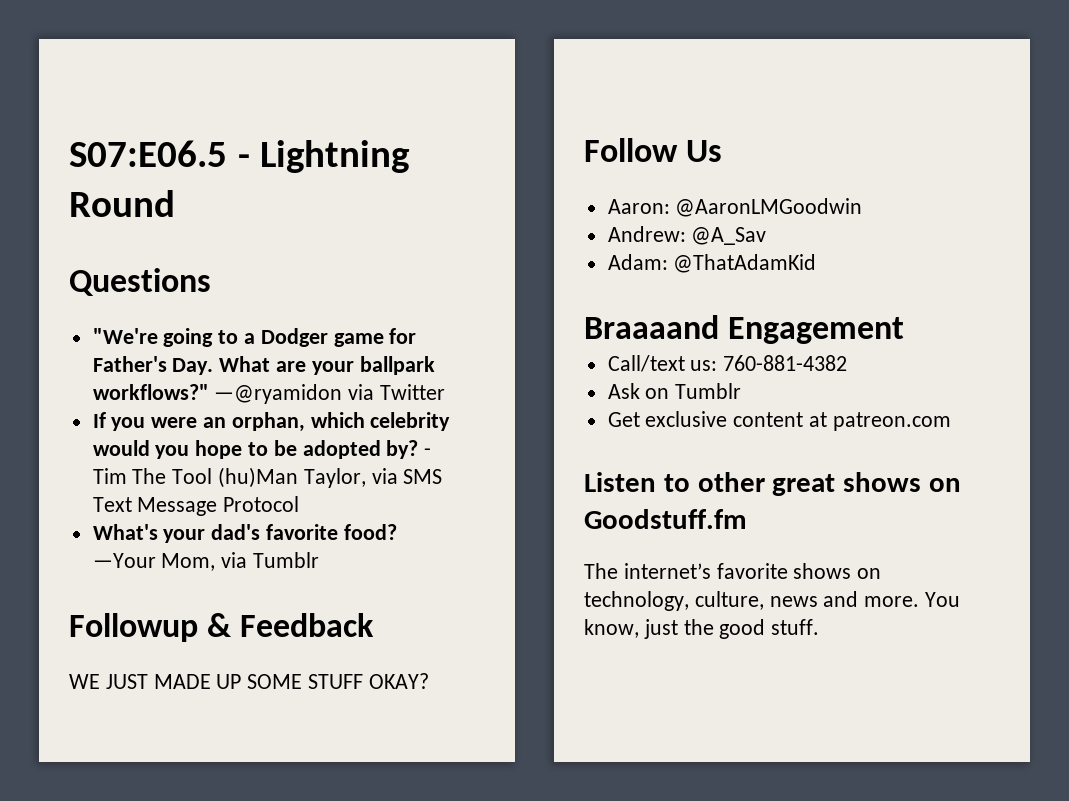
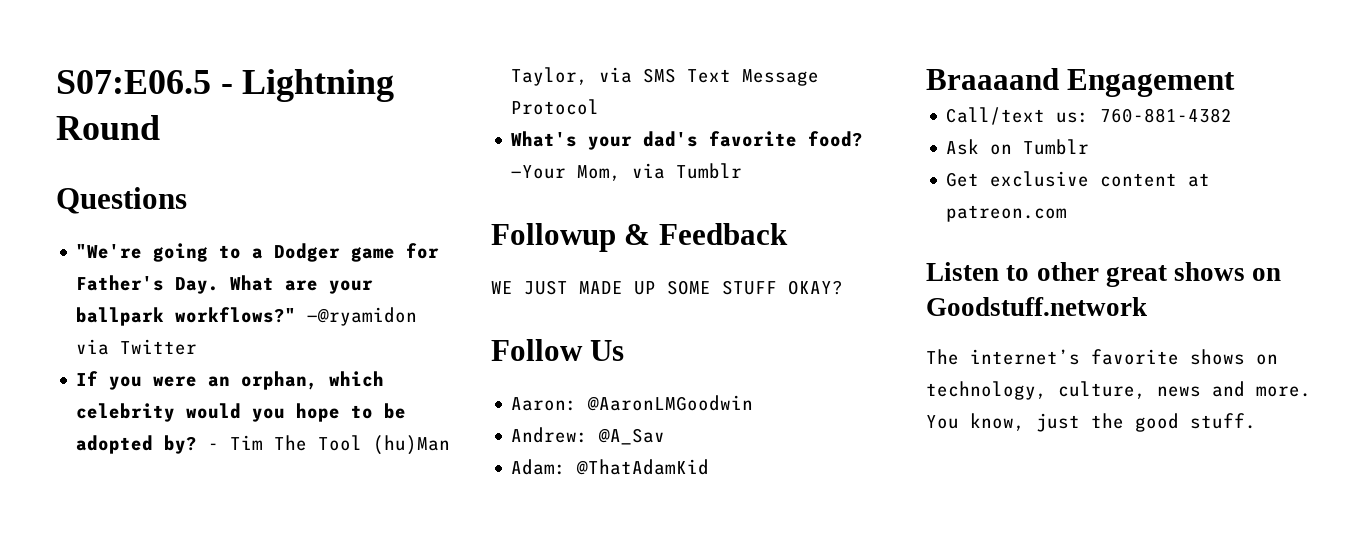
[584,509,747,529] Goodstuff.fm -> [926,297,1147,316] Goodstuff.network

